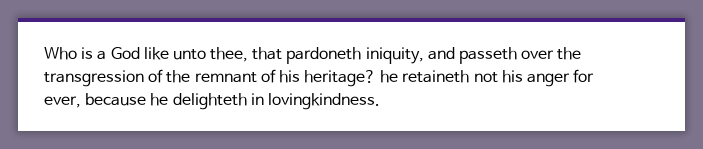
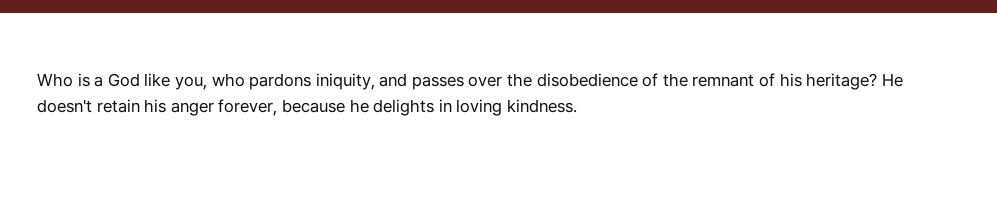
[172,47,362,64] unto thee, that pardoneth -> [174,73,312,90] you, who pardons
[459,47,518,64] passeth -> [411,76,464,90] passes
[44,70,144,87] transgression -> [536,73,638,87] disobedience
[380,69,595,87] [44,93,380,110] he retaineth not his anger for ever, because he delighteth in lovingkindness. -> [881,73,903,87] [37,99,577,116] He doesn't retain his anger forever, because he delights in loving kindness.

